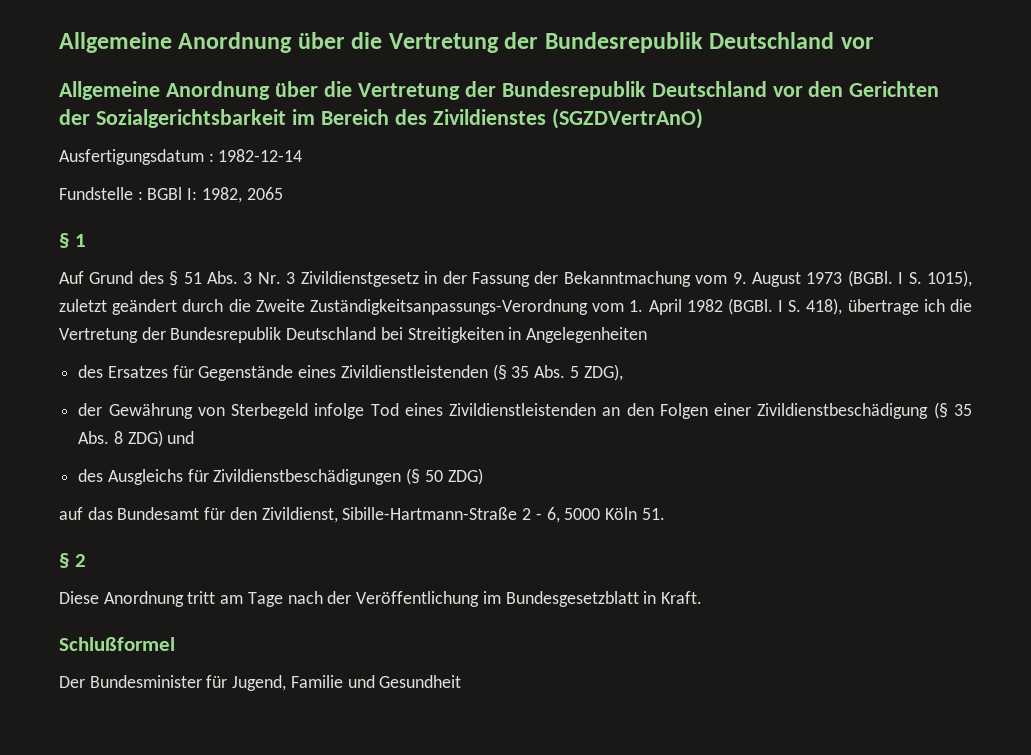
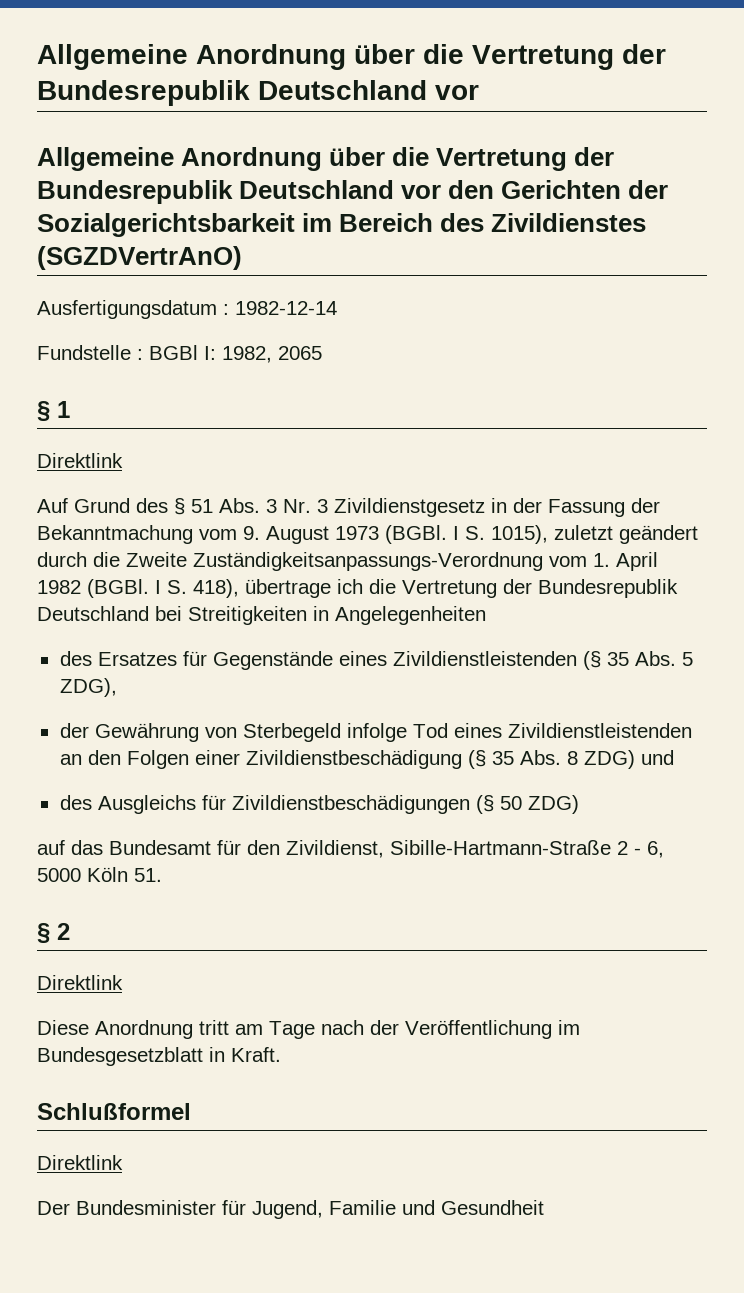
(86, 240) none -> [37,453,123,468] // Direktlink
(86, 560) none -> [37,975,123,990] // Direktlink
(175, 644) none -> [37,1155,123,1170] // Direktlink

